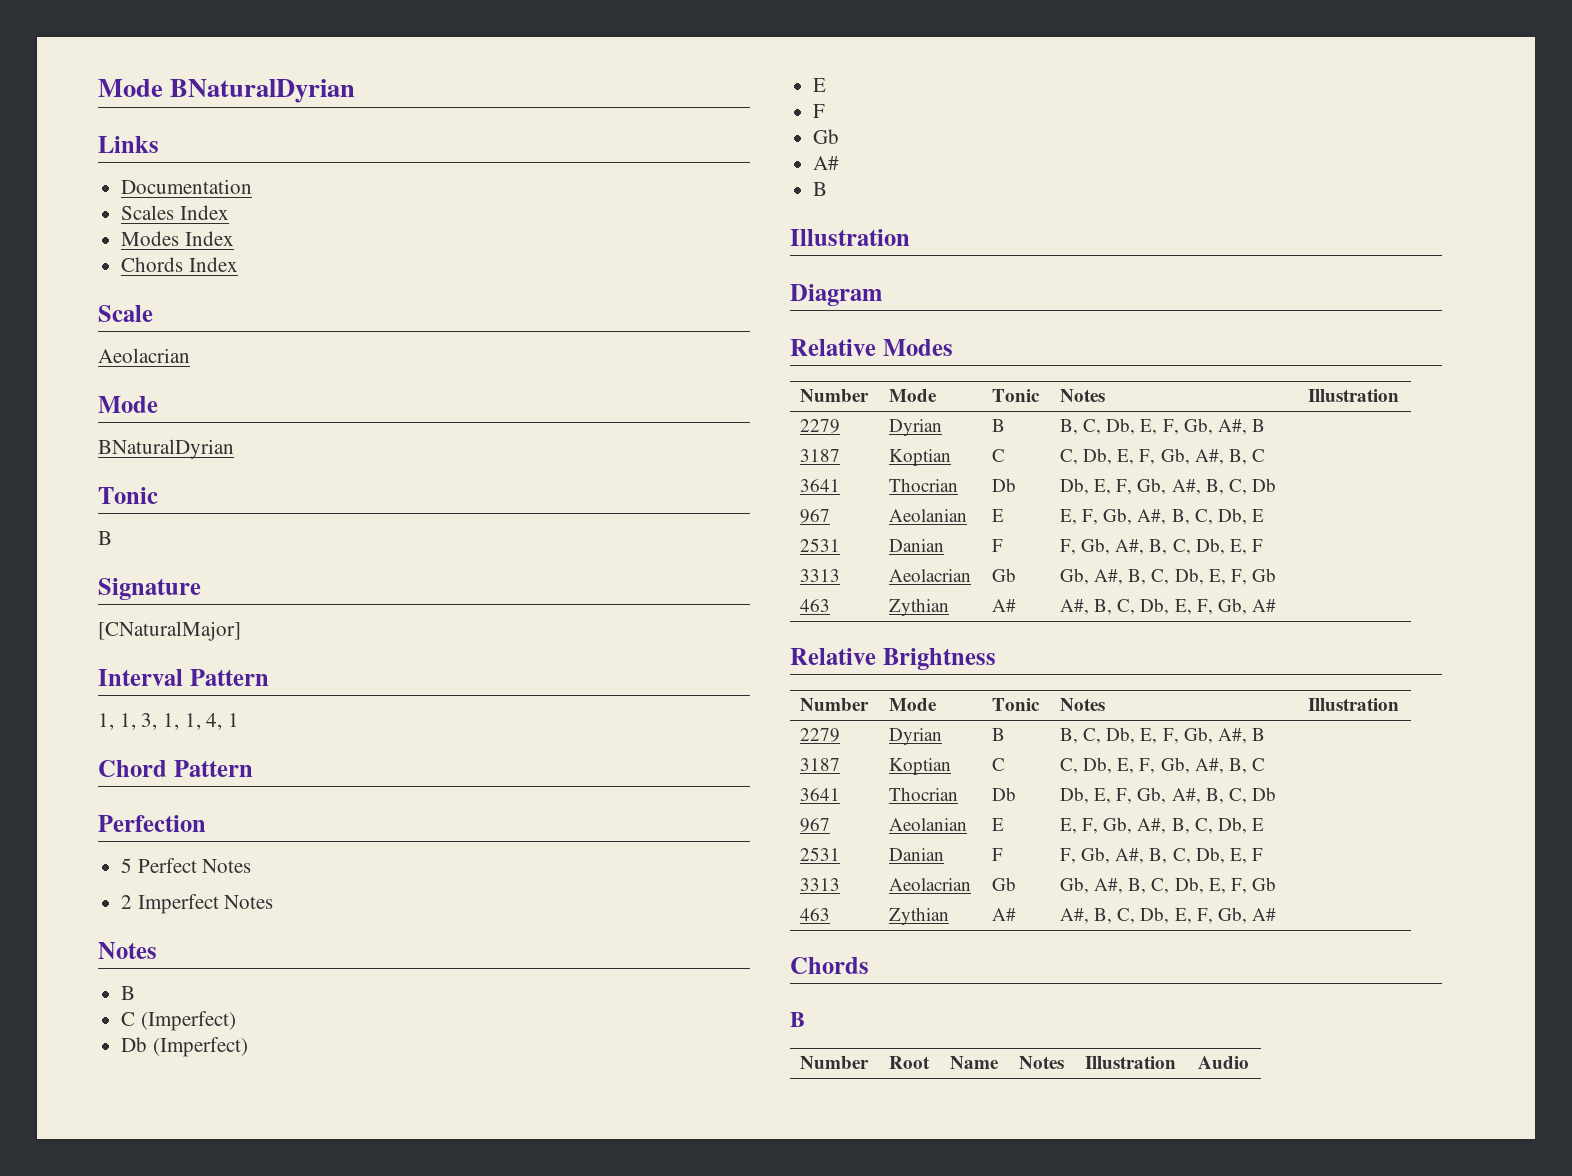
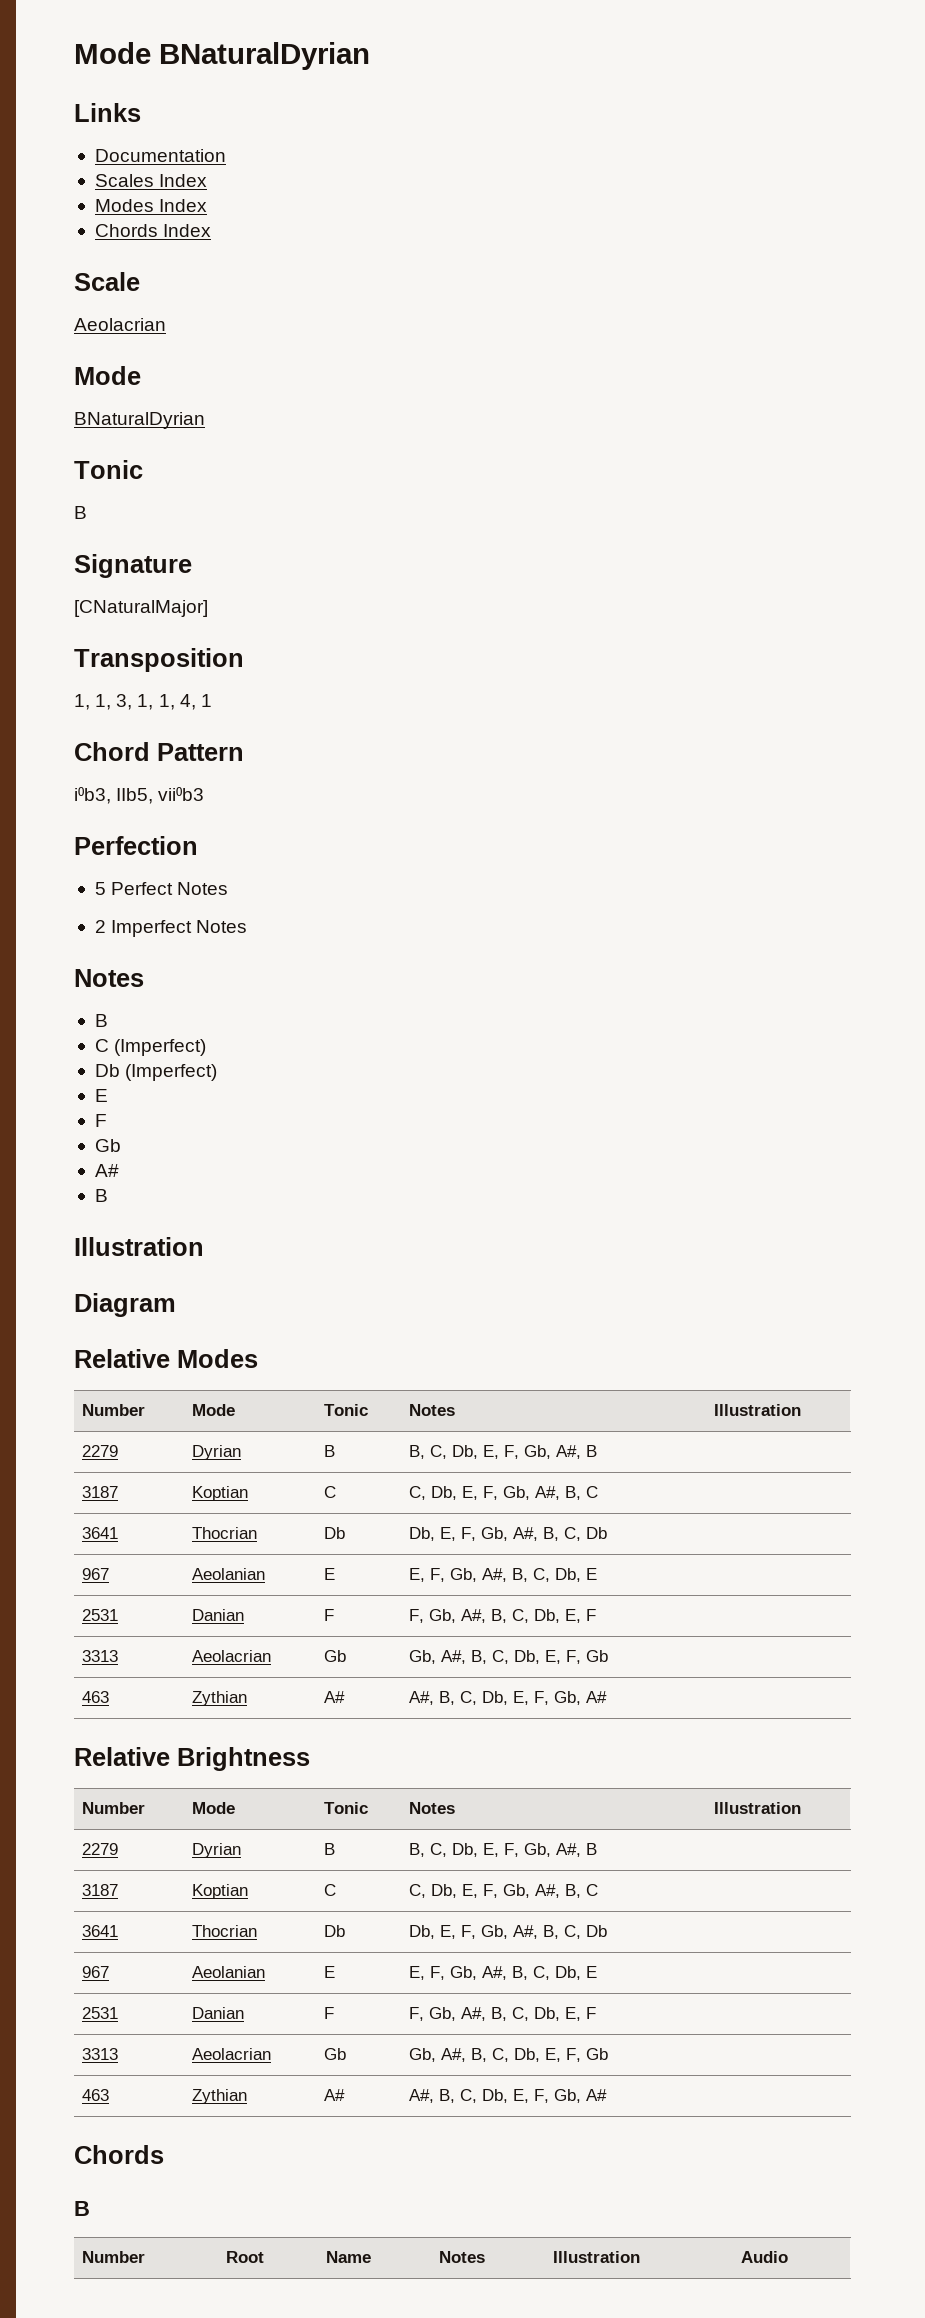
[98,669,269,686] Interval Pattern -> [74,648,244,672] Transposition
(253, 768) none -> [74,787,205,804] // i⁰b3, IIb5, vii⁰b3

